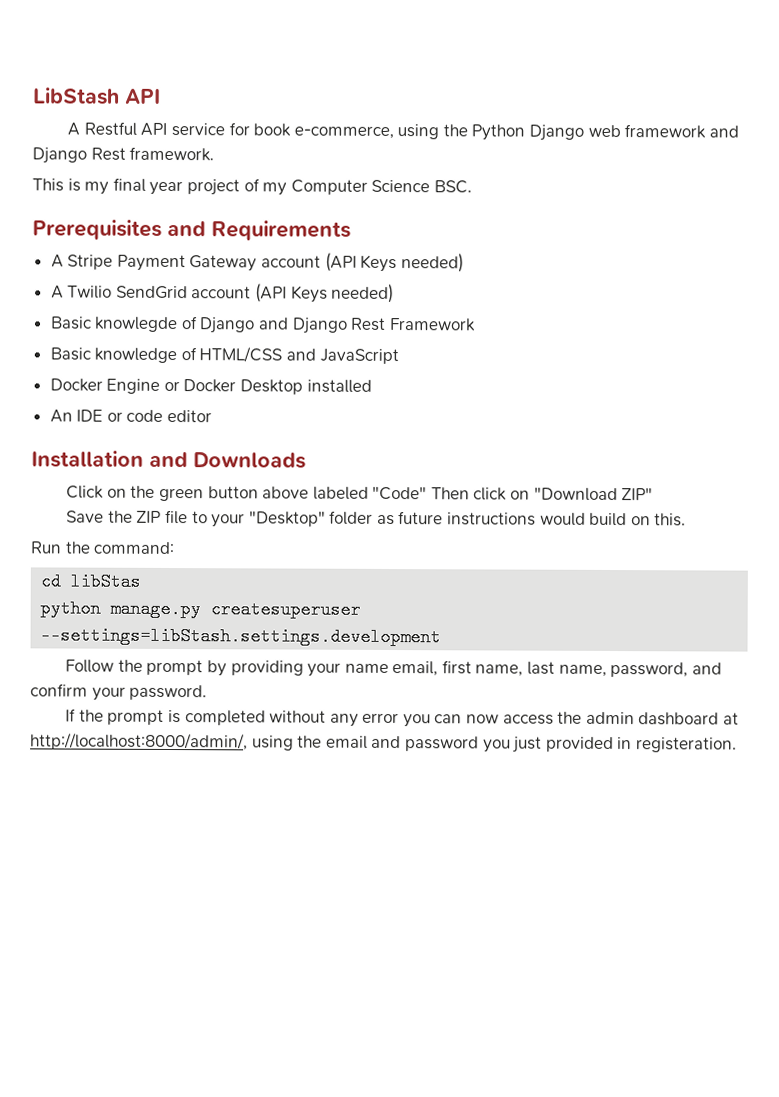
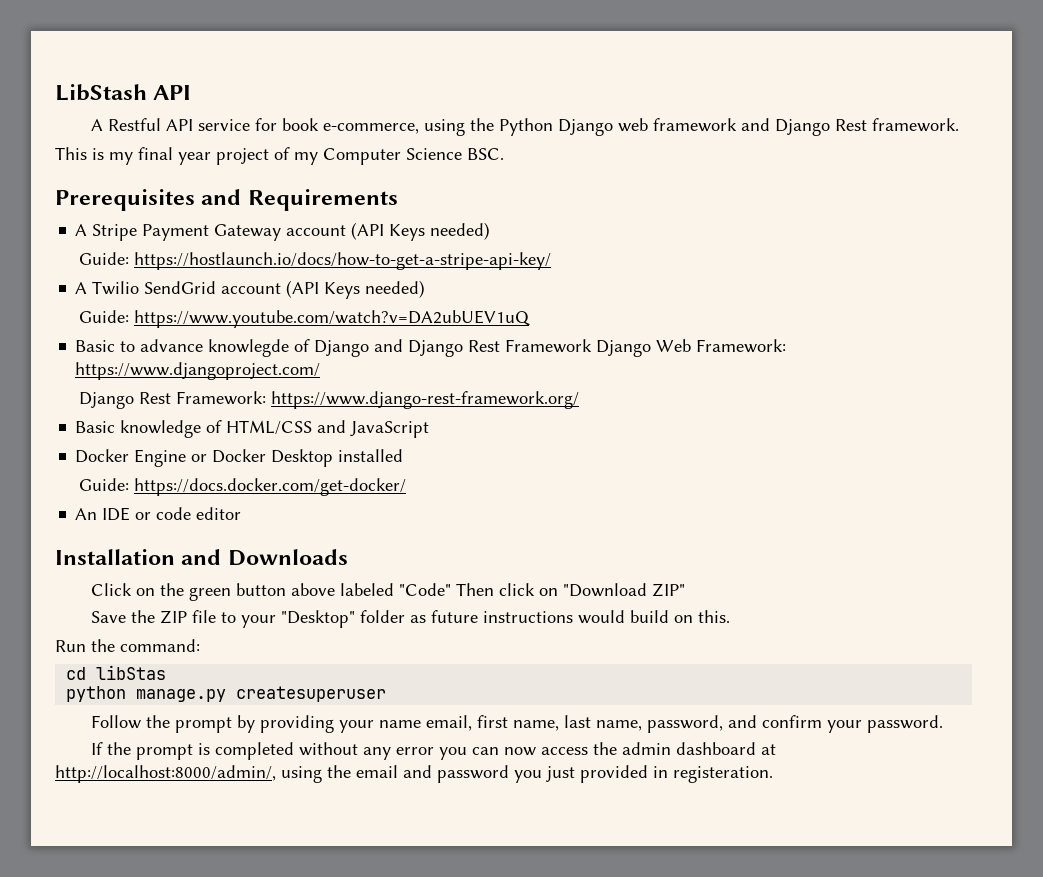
(464, 263) none -> [79,252,552,270] // Guide: https://hostlaunch.io/docs/how-to-get-a-stripe-api-key/
[49,316,92,330] // Basic -> [79,310,531,328] [75,339,204,352] // Guide: https://www.youtube.com/watch?v=DA2ubUEV1uQ // Basic to advance
(476, 324) none -> [596,339,787,357] [75,362,321,380] [79,391,580,409] Django Web Framework: https://www.djangoproject.com/ // Django Rest Framework: https://www.django-rest-framework.org/
(372, 386) none -> [79,478,407,496] // Guide: https://docs.docker.com/get-docker/
[40,626,442,647] --settings=libStash.settings.development -> (387, 694) none

